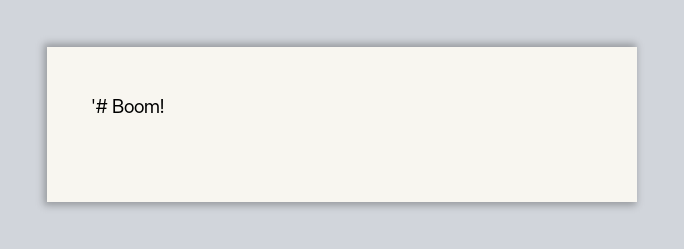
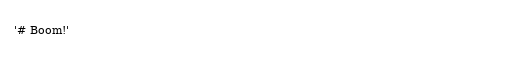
[112,99,165,113] Boom! -> [30,26,69,34] Boom!'

